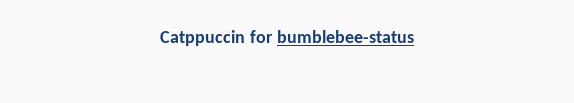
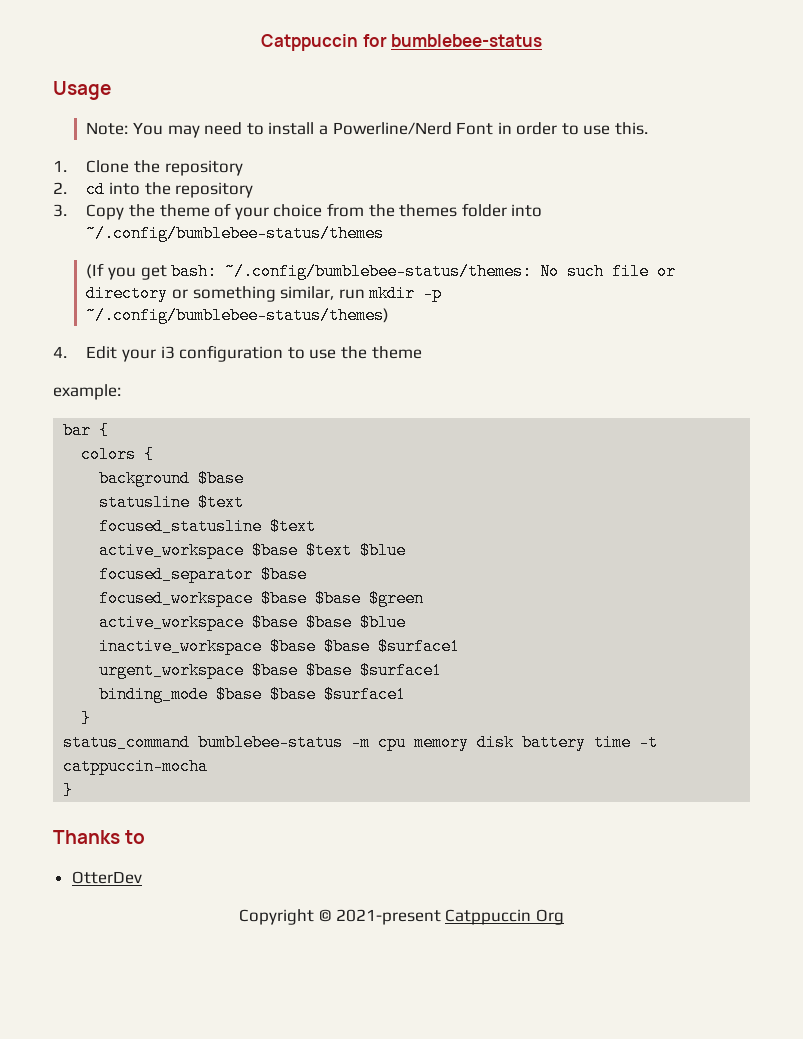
(414, 36) none -> [53,81,111,100] [86,122,649,138] [53,160,243,176] [53,181,254,198] [53,203,543,220] [86,225,385,242] [86,263,677,280] [86,285,443,302] [86,307,390,324] [53,345,422,362] [53,384,121,400] [63,422,110,439] [81,446,155,463] [99,470,245,487] [99,494,245,511] [99,518,317,535] [99,542,407,559] [99,566,308,583] [99,590,425,607] [99,614,407,631] [99,638,461,655] [99,662,443,679] [99,686,407,703] [81,710,92,727] [63,734,659,751] [63,758,209,775] [63,782,74,799] [53,830,146,844] [71,871,142,884] [239,909,564,925] // Usage // Note: You may need to install a Powerline/Nerd Font in order to use this. // 1. Clone the repository // 2. cd into the repository // 3. Copy the theme of your choice from the themes folder into ~/.config/bumblebee-status/themes // (If you get bash: ~/.config/bumblebee-status/themes: No such file or directory or something similar, run mkdir -p ~/.config/bumblebee-status/themes) // 4. Edit your i3 configuration to use the theme // example: // bar { // colors { // background $base // statusline $text // focused_statusline $text // active_workspace $base $text $blue // focused_separator $base // focused_workspace $base $base $green // active_workspace $base $base $blue // inactive_workspace $base $base $surface1 // urgent_workspace $base $base $surface1 // binding_mode $base $base $surface1 // } // status_command bumblebee-status -m cpu memory disk battery time -t catppuccin-mocha // } // Thanks to // OtterDev // Copyright © 2021-present Catppuccin Org

